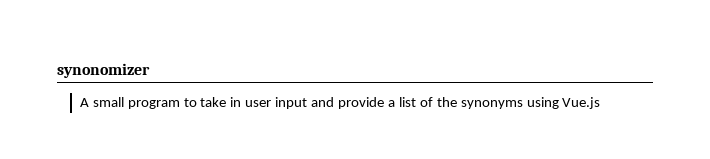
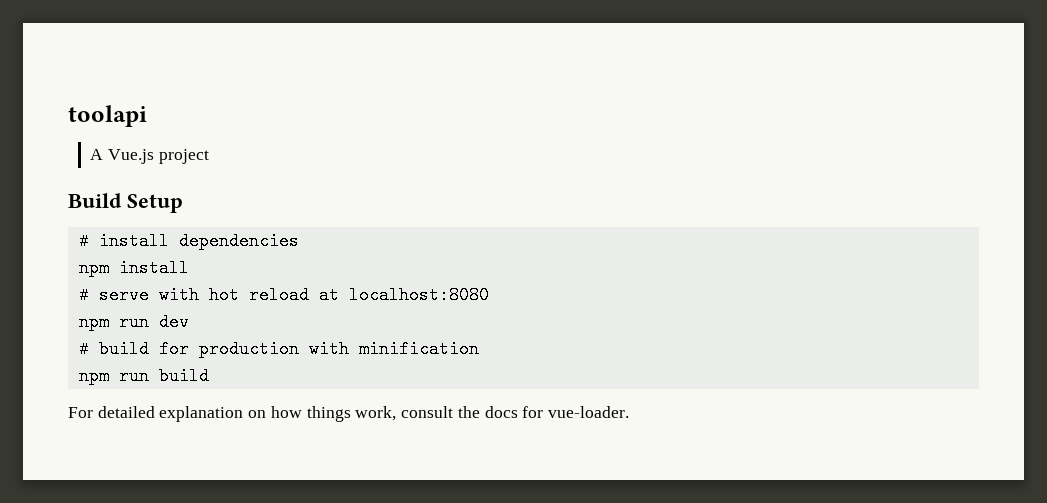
[57,63,150,78] synonomizer -> [68,105,147,127] toolapi
[92,97,601,109] small program to take in user input and provide a list of the synonyms using Vue.js -> [108,149,209,164] [68,193,183,213] [78,232,299,250] [78,259,189,277] [78,286,489,304] [78,313,189,331] [78,340,479,358] [78,367,209,385] [68,406,629,422] Vue.js project // Build Setup // # install dependencies // npm install // # serve with hot reload at localhost:8080 // npm run dev // # build for production with minification // npm run build // For detailed explanation on how things work, consult the docs for vue-loader.

